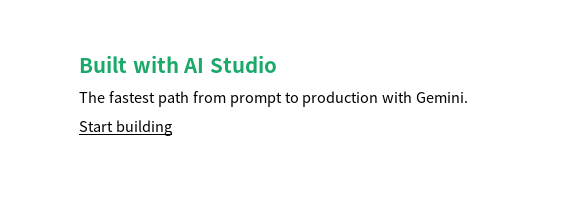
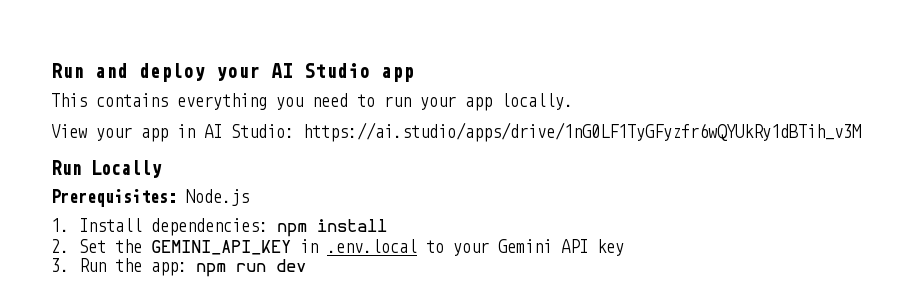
[79,55,277,73] [79,91,469,107] [79,120,172,136] Built with AI Studio // The fastest path from prompt to production with Gemini. // Start building -> [51,63,414,82] [51,93,573,111] [51,122,861,142] [51,160,162,178] [51,189,249,207] [51,218,387,237] [51,239,624,256] [51,258,306,277] Run and deploy your AI Studio app // This contains everything you need to run your app locally. // View your app in AI Studio: https://ai.studio/apps/drive/1nG0LF1TyGFyzfr6wQYUkRy1dBTih_v3M // Run Locally // Prerequisites: Node.js // 1. Install dependencies: npm install // 2. Set the GEMINI_API_KEY in .env.local to your Gemini API key // 3. Run the app: npm run dev

